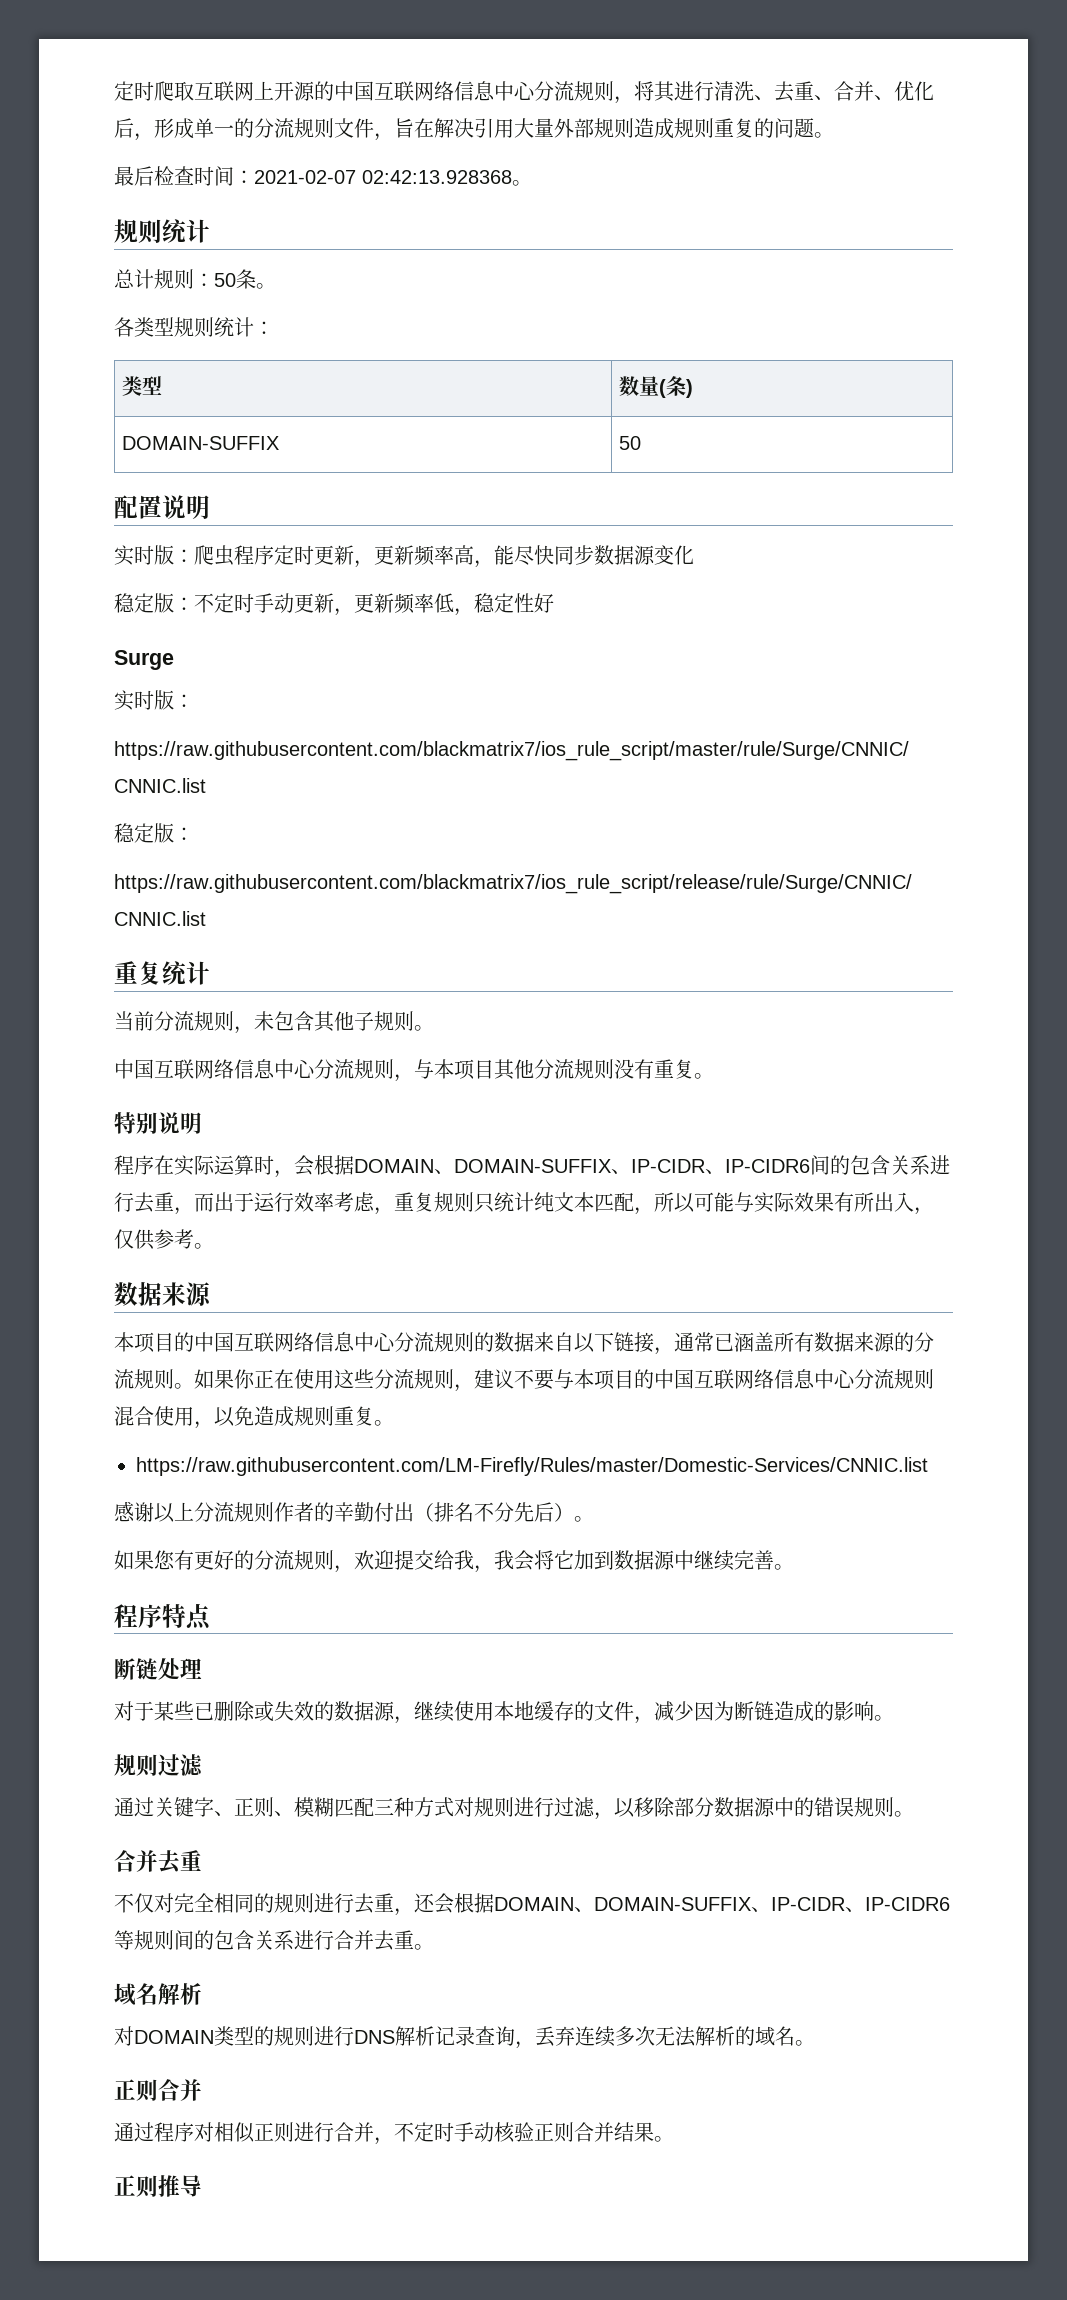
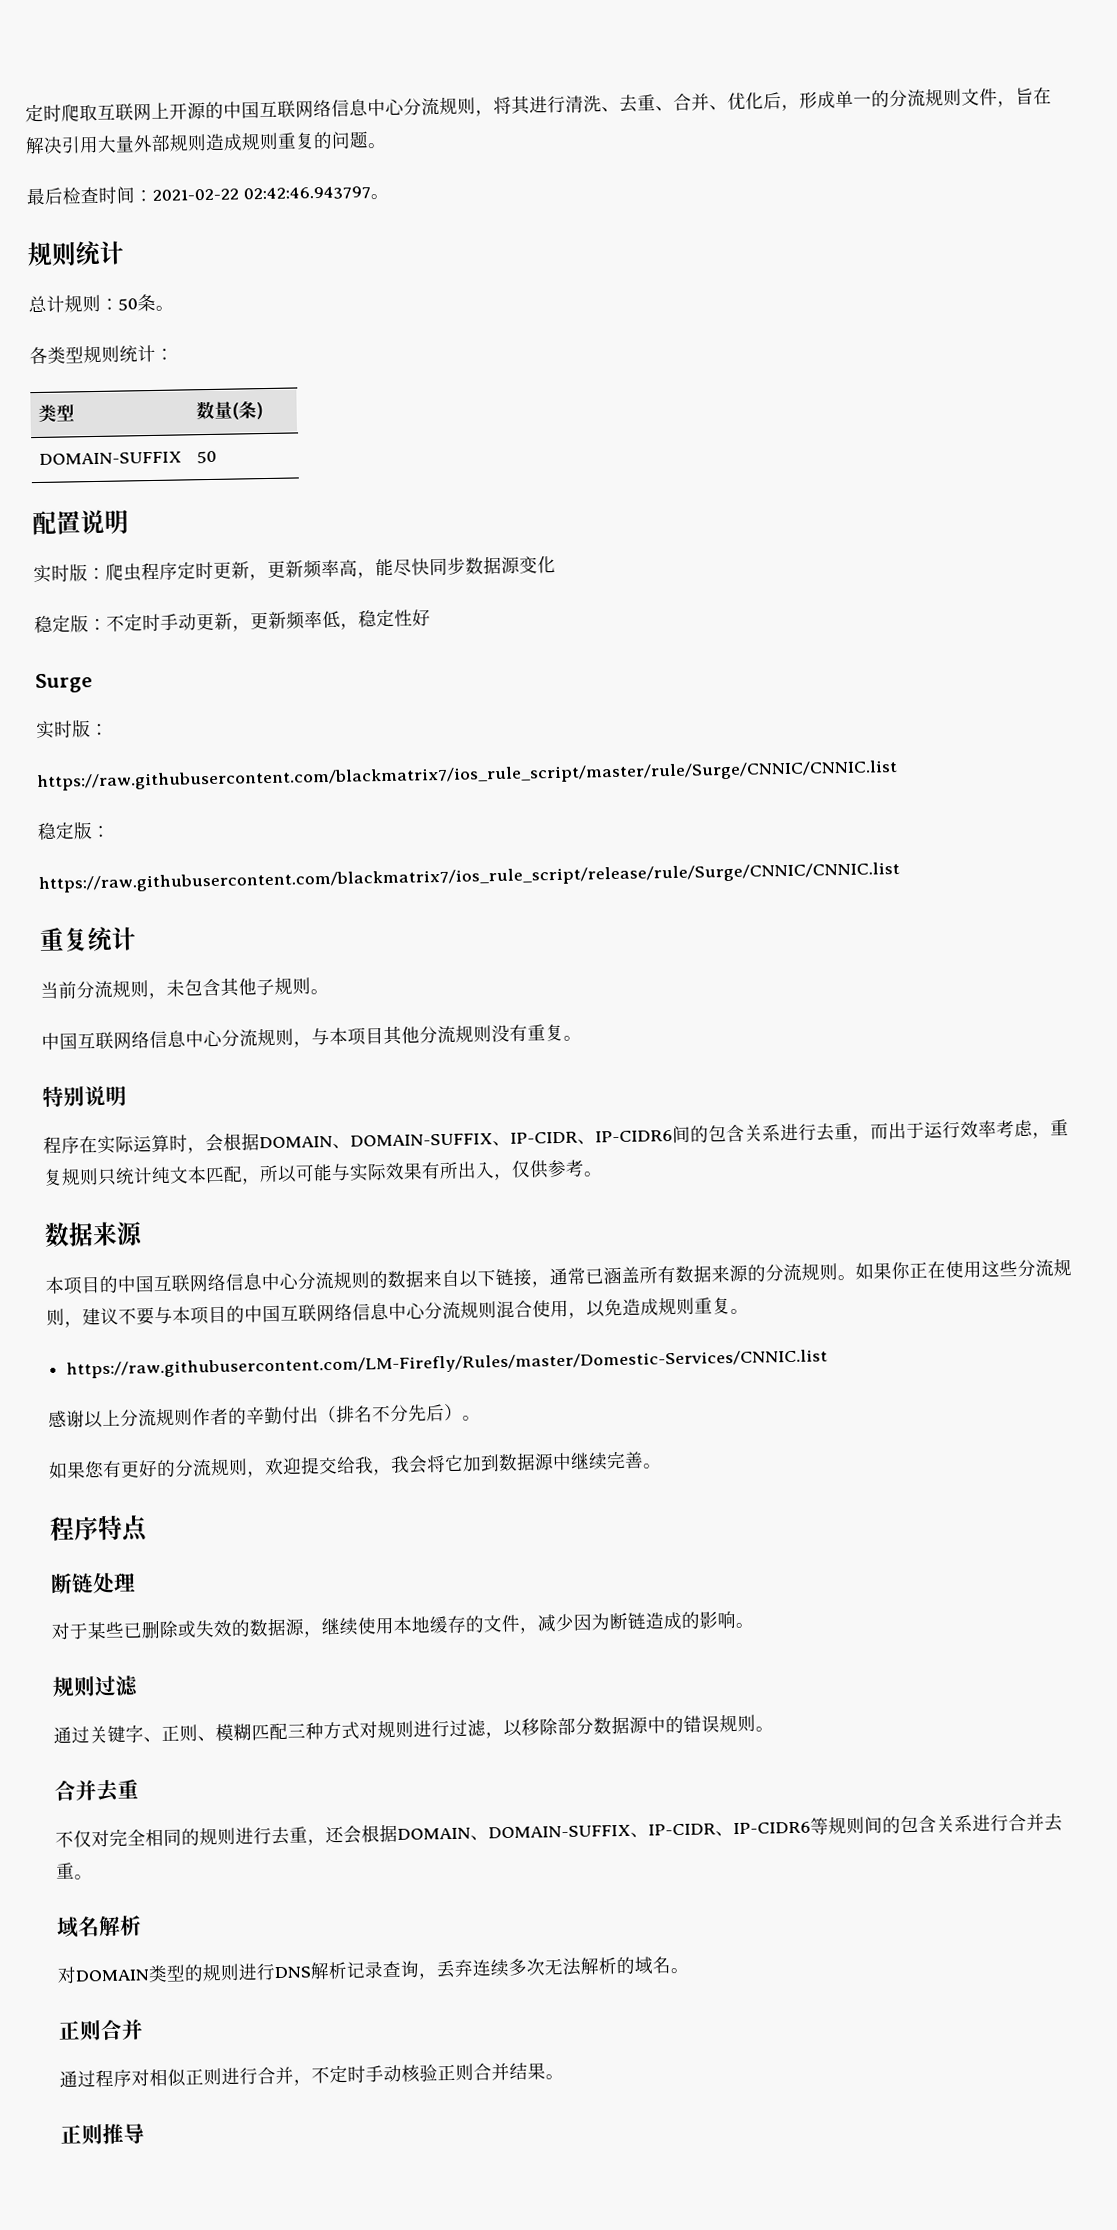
[254,170,512,184] 2021-02-07 02:42:13.928368 -> [152,186,371,201] 2021-02-22 02:42:46.943797

